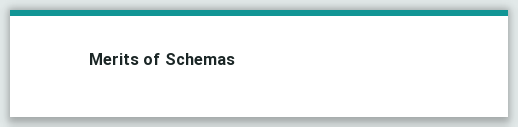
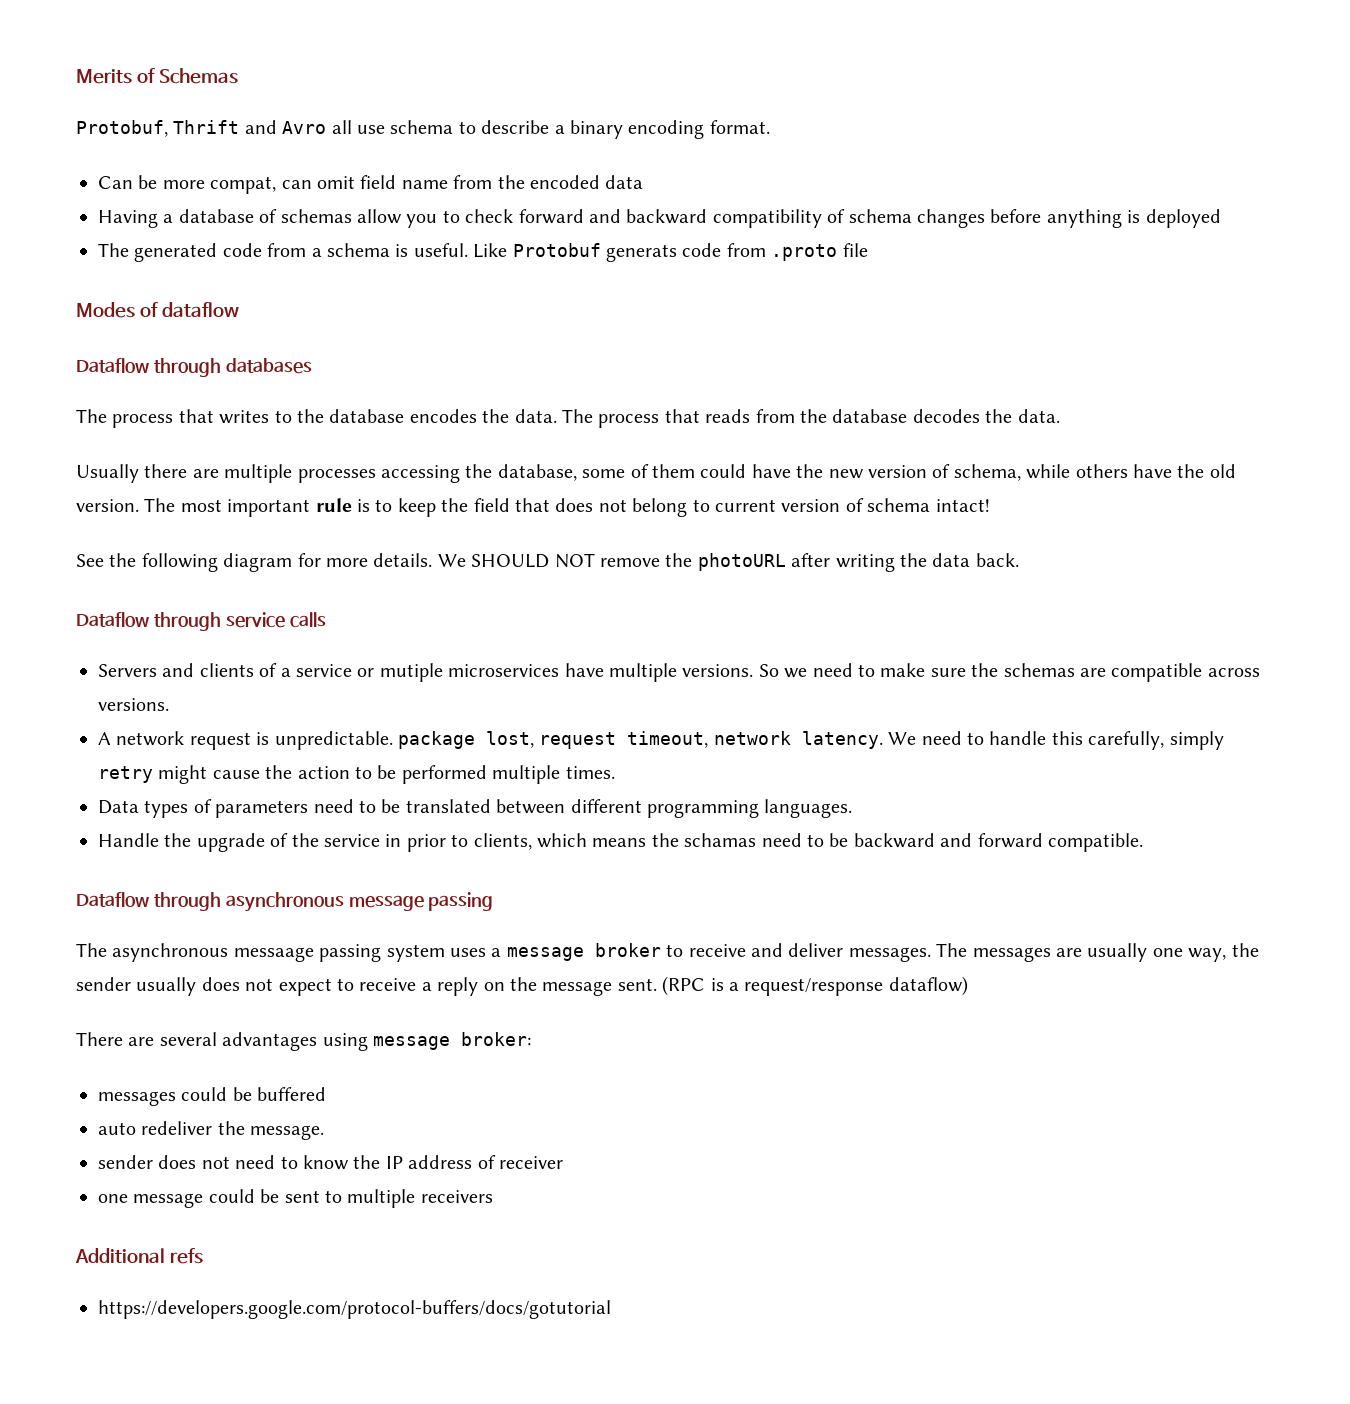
(235, 59) none -> [76,120,770,139] [98,175,644,194] [98,209,1221,228] [98,243,868,262] [76,302,240,318] [76,358,312,377] [76,409,1060,428] [76,464,1236,483] [76,498,990,517] [76,553,1019,572] [76,612,326,631] [98,663,1260,682] [98,698,169,711] [98,731,1224,750] [98,765,615,784] [98,799,853,818] [98,833,1143,852] [76,892,494,912] [76,943,1259,962] [76,976,968,996] [76,1032,531,1051] [98,1087,327,1106] [98,1121,325,1140] [98,1155,563,1170] [98,1189,493,1208] [75,1248,204,1264] [98,1300,611,1319] // Protobuf, Thrift and Avro all use schema to describe a binary encoding format. // Can be more compat, can omit field name from the encoded data // Having a database of schemas allow you to check forward and backward compatibility of schema changes before anything is deployed // The generated code from a schema is useful. Like Protobuf generats code from .proto file // Modes of dataflow // Dataflow through databases // The process that writes to the database encodes the data. The process that reads from the database decodes the data. // Usually there are multiple processes accessing the database, some of them could have the new version of schema, while others have the old version. The most important rule is to keep the field that does not belong to current version of schema intact! // See the following diagram for more details. We SHOULD NOT remove the photoURL after writing the data back. // Dataflow through service calls // Servers and clients of a service or mutiple microservices have multiple versions. So we need to make sure the schemas are compatible across versions. // A network request is unpredictable. package lost, request timeout, network latency. We need to handle this carefully, simply retry might cause the action to be performed multiple times. // Data types of parameters need to be translated between different programming languages. // Handle the upgrade of the service in prior to clients, which means the schamas need to be backward and forward compatible. // Dataflow through asynchronous message passing // The asynchronous messaage passing system uses a message broker to receive and deliver messages. The messages are usually one way, the sender usually does not expect to receive a reply on the message sent. (RPC is a request/response dataflow) // There are several advantages using message broker: // messages could be buffered // auto redeliver the message. // sender does not need to know the IP address of receiver // one message could be sent to multiple receivers // Additional refs // https://developers.google.com/protocol-buffers/docs/gotutorial

